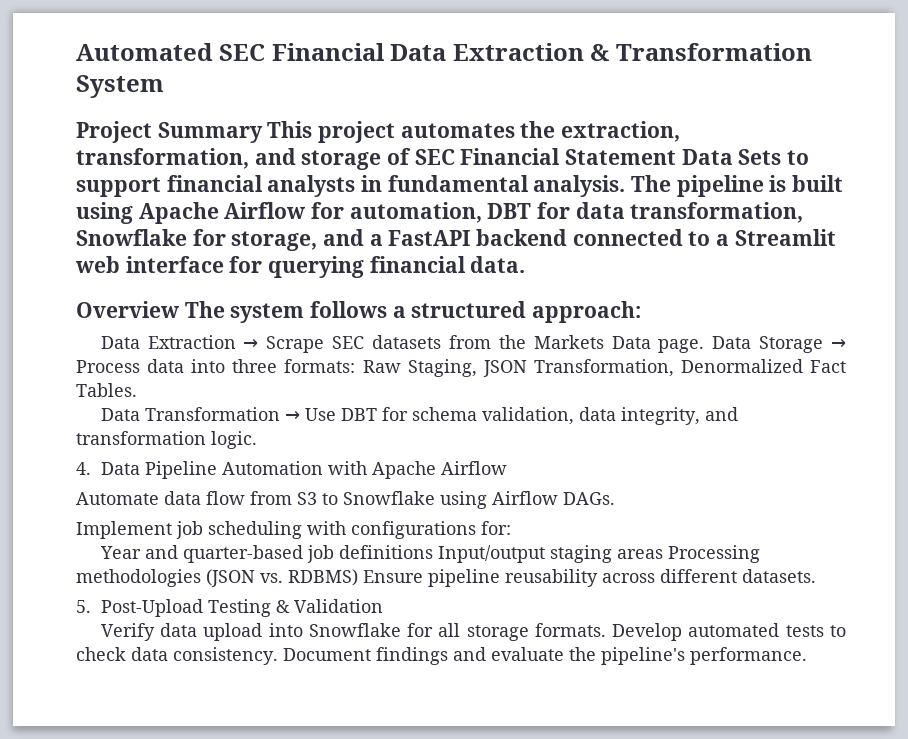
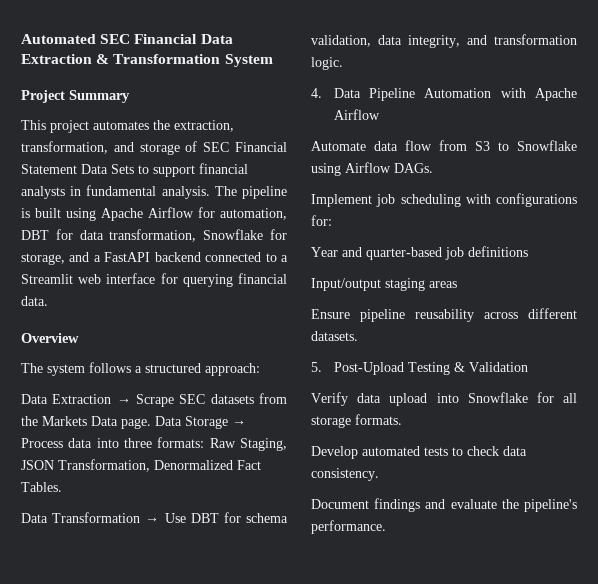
(263, 132) none -> (130, 96) //
(179, 309) none -> (79, 338) //
(433, 552) none -> (528, 251) //
[667,545,760,563] [76,569,358,587] Processing methodologies (JSON vs. RDBMS) -> (457, 284) //
(606, 630) none -> (402, 419) //
(278, 656) none -> (379, 474) //

